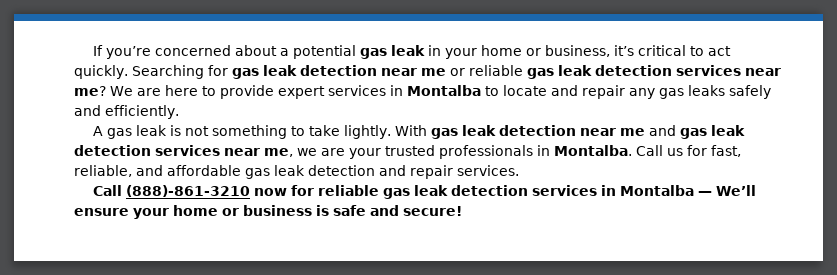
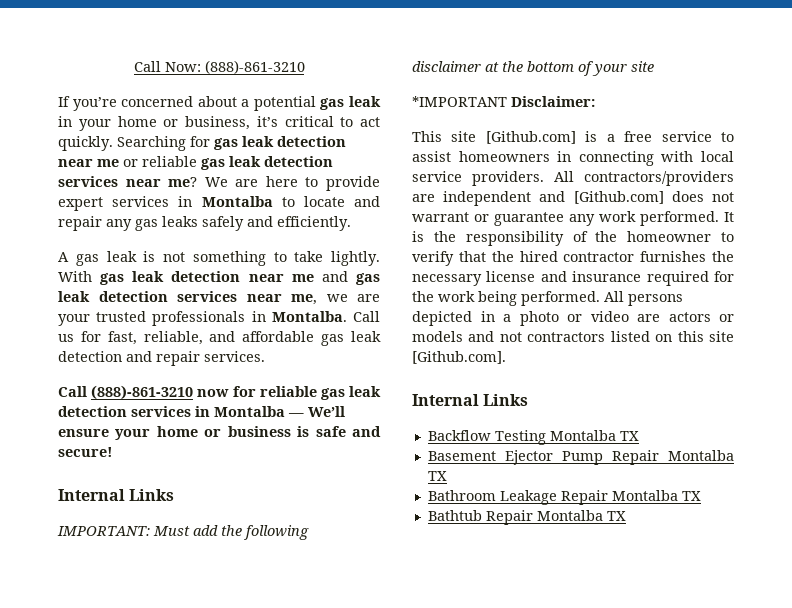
(92, 50) none -> [133,60,305,74] Call Now: (888)-861-3210 //
(462, 211) none -> [58,489,175,501] [57,525,309,540] [412,61,654,76] [412,96,595,107] [412,131,734,144] [412,151,734,166] [412,171,734,186] [412,191,734,206] [412,211,734,226] [412,231,734,246] [412,251,734,266] [412,271,734,286] [412,291,683,306] [412,311,734,326] [412,331,734,342] [412,351,506,364] [412,394,529,406] [427,430,639,445] [427,450,734,465] [427,471,447,481] [427,490,701,505] [427,510,626,525] // Internal Links // IMPORTANT: Must add the following disclaimer at the bottom of your site // *IMPORTANT Disclaimer: // This site [Github.com] is a free service to assist homeowners in connecting with local service providers. All contractors/providers are independent and [Github.com] does not warrant or guarantee any work performed. It is the responsibility of the homeowner to verify that the hired contractor furnishes the necessary license and insurance required for the work being performed. All persons depicted in a photo or video are actors or models and not contractors listed on this site [Github.com]. // Internal Links // Backflow Testing Montalba TX // Basement Ejector Pump Repair Montalba TX // Bathroom Leakage Repair Montalba TX // Bathtub Repair Montalba TX

